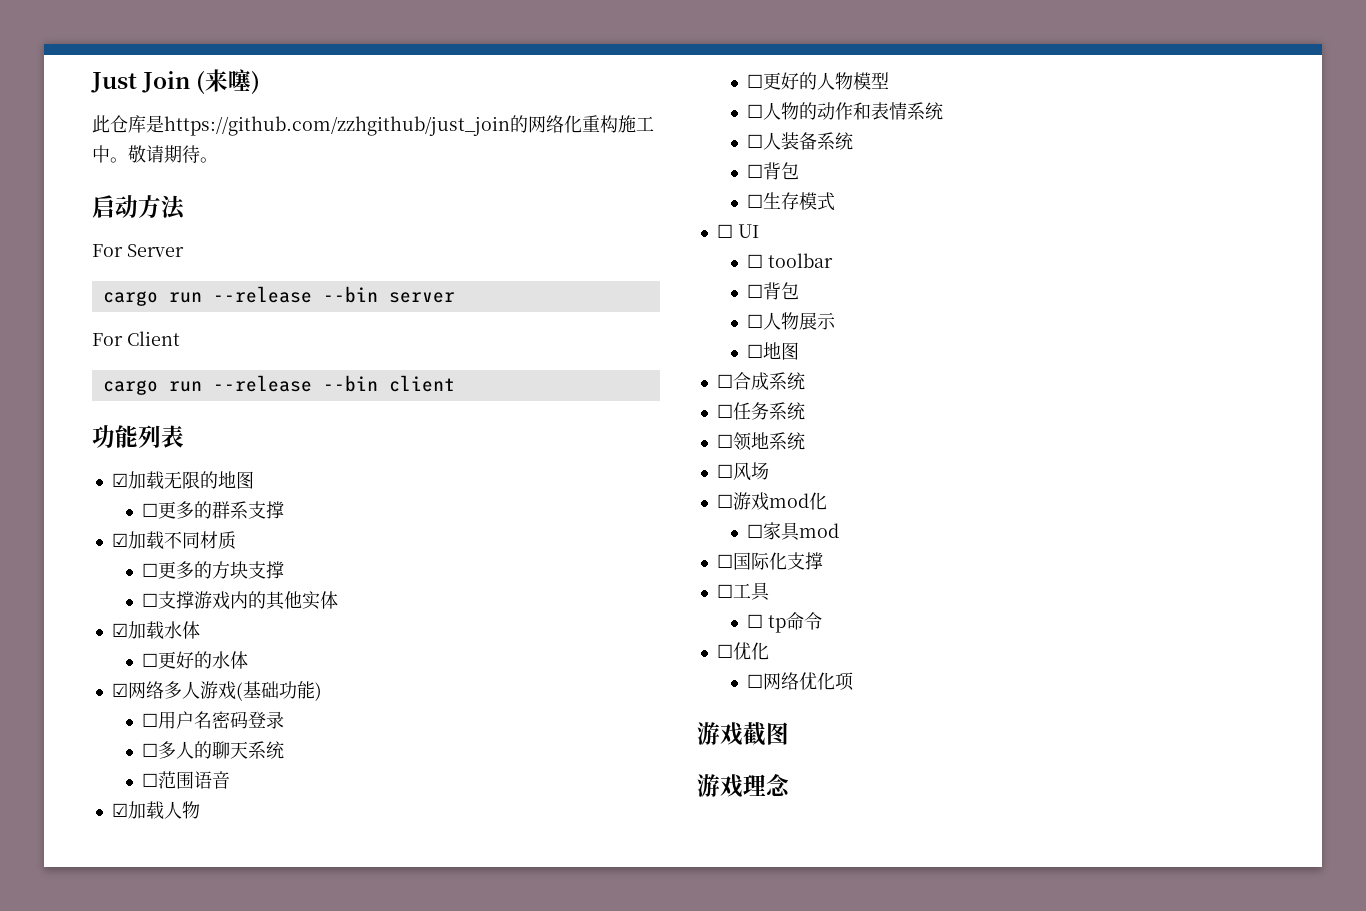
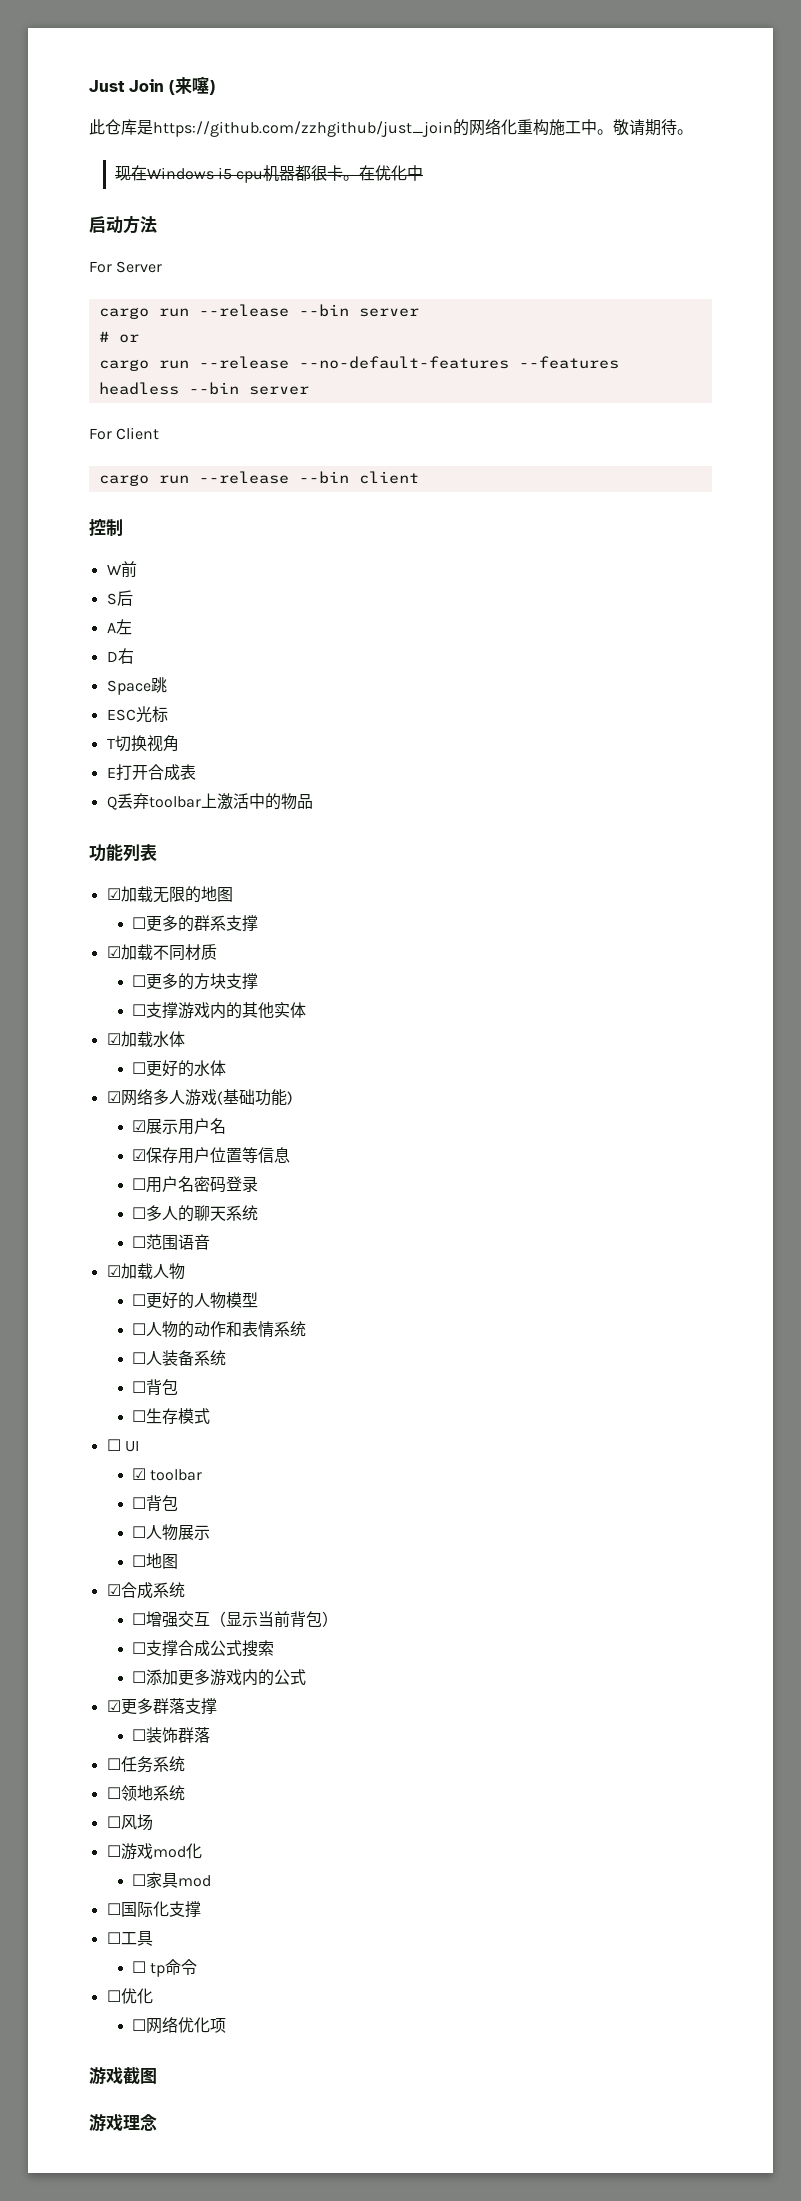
(218, 160) none -> [114,165,424,183] // 现在Windows i5 cpu机器都很卡。在优化中
(455, 297) none -> [98,331,139,343] [98,356,619,371] [98,382,309,395] // # or // cargo run --release --no-default-features --features headless --bin server
(455, 383) none -> [89,518,123,536] [106,561,137,578] [106,590,133,606] [106,619,132,635] [106,648,134,664] [106,677,167,695] [106,706,168,723] [106,735,179,752] [106,764,196,781] [106,793,313,810] // 控制 // W前 // S后 // A左 // D右 // Space跳 // ESC光标 // T切换视角 // E打开合成表 // Q丢弃toolbar上激活中的物品
(322, 691) none -> [132,1118,227,1135] [132,1147,291,1164] // ☑展示用户名 // ☑保存用户位置等信息
[747,254,764,268] ☐ -> [132,1468,147,1480] ☑
[716,374,733,388] ☐ -> [106,1584,121,1596] ☑
(805, 381) none -> [132,1611,339,1628] [132,1640,275,1657] [132,1669,307,1686] [106,1698,217,1715] [132,1727,211,1743] // ☐增强交互（显示当前背包） // ☐支撑合成公式搜索 // ☐添加更多游戏内的公式 // ☑更多群落支撑 // ☐装饰群落

